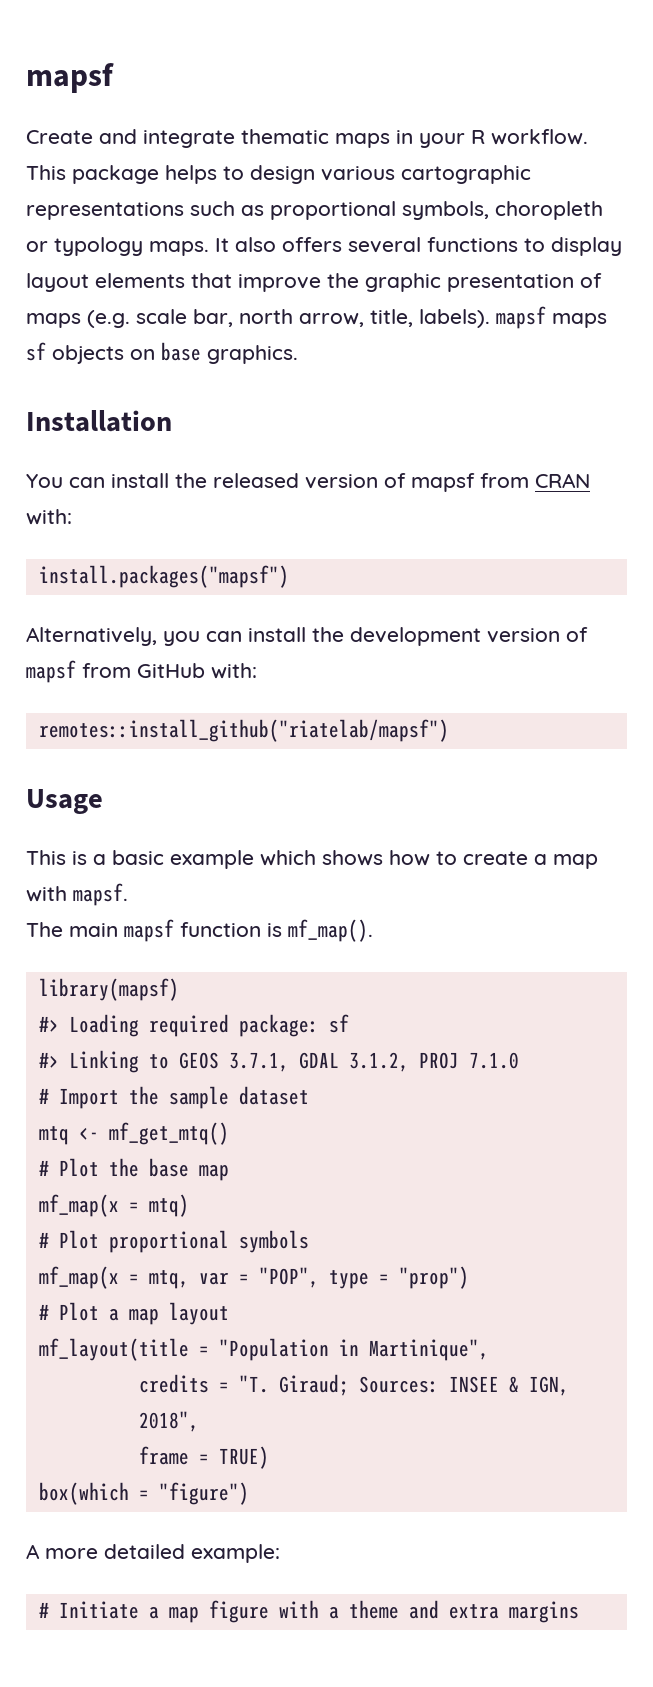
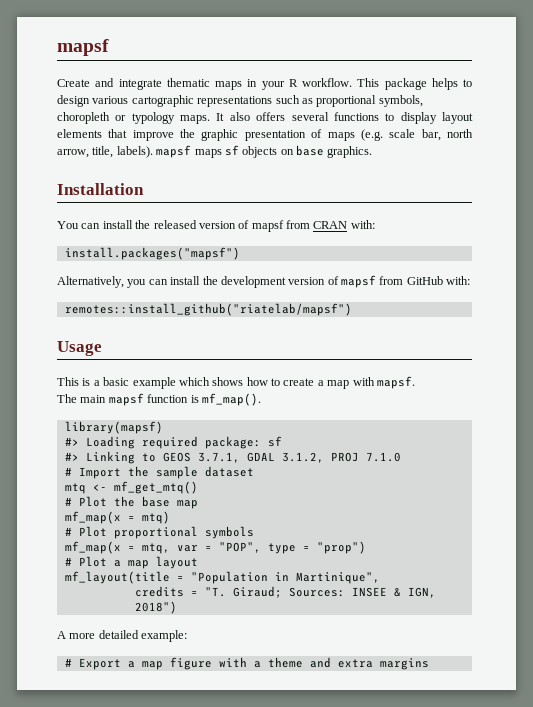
[138,1411,199,1432] [138,1446,269,1469] [38,1482,249,1505] 2018", // frame = TRUE) // box(which = "figure") -> [134,601,177,614] 2018")
[58,1601,139,1619] Initiate -> [78,658,121,670] Export

